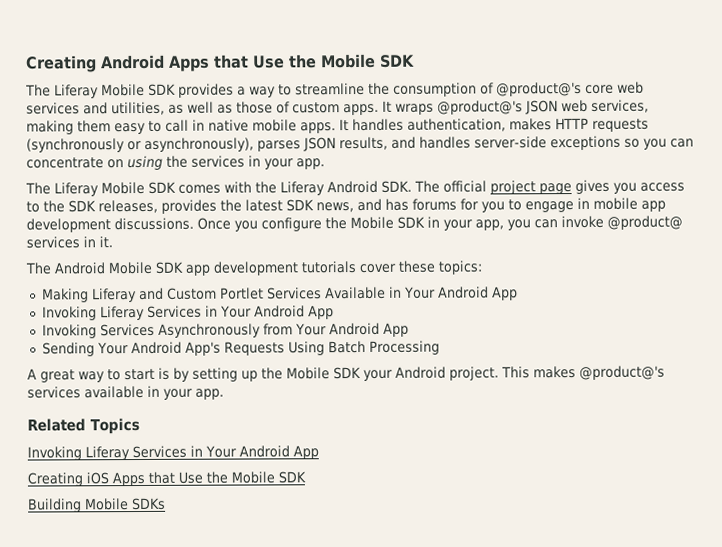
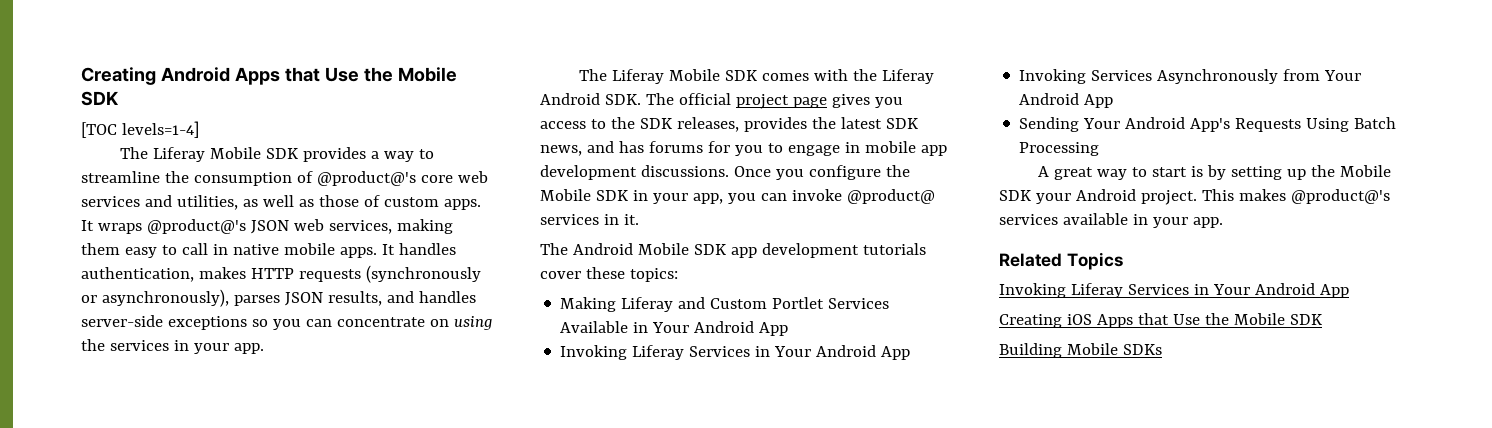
(415, 61) none -> [81,121,199,138] // [TOC levels=1-4]

